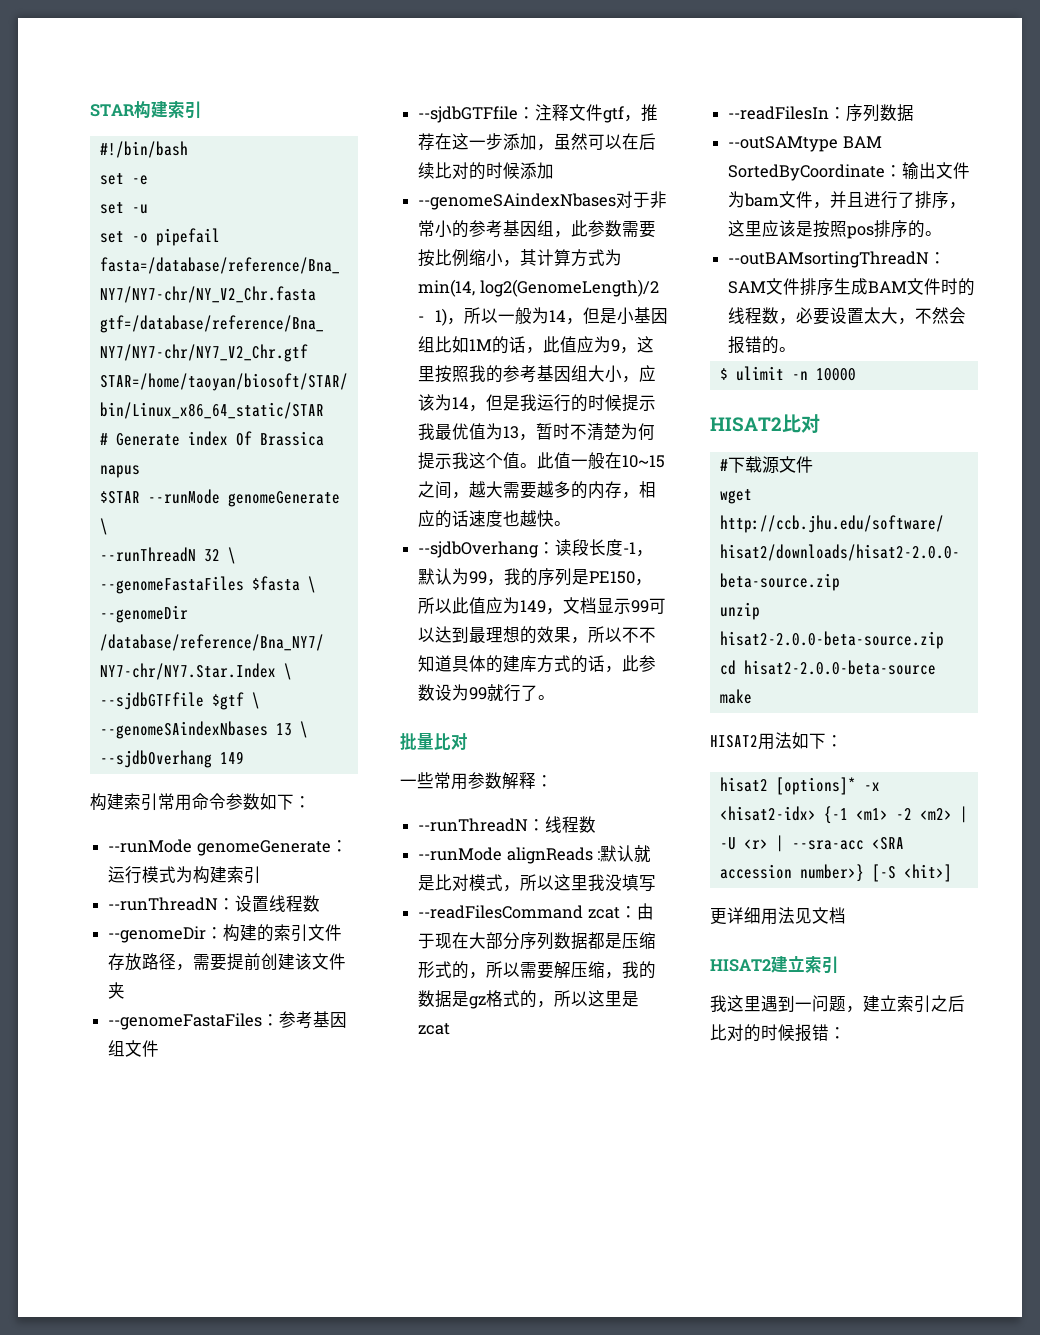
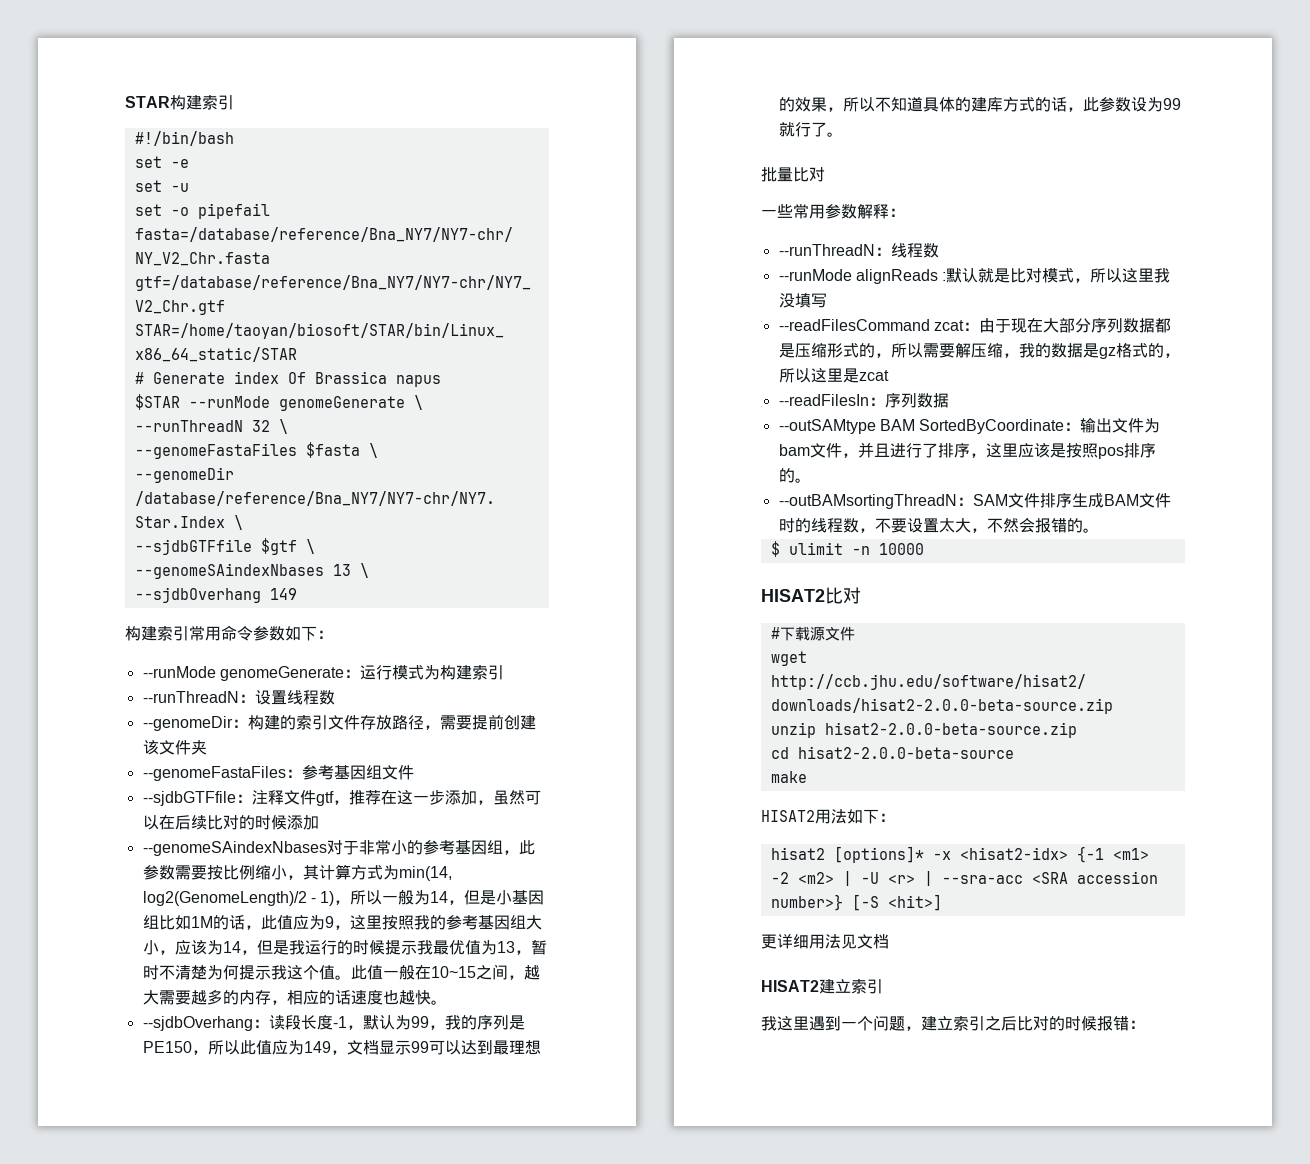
[639,627,657,643] 不 -> (891, 104) none
[796,307,814,324] 必 -> [874,518,891,533] 不
(812, 1006) none -> [857,1016,873,1031] 个

